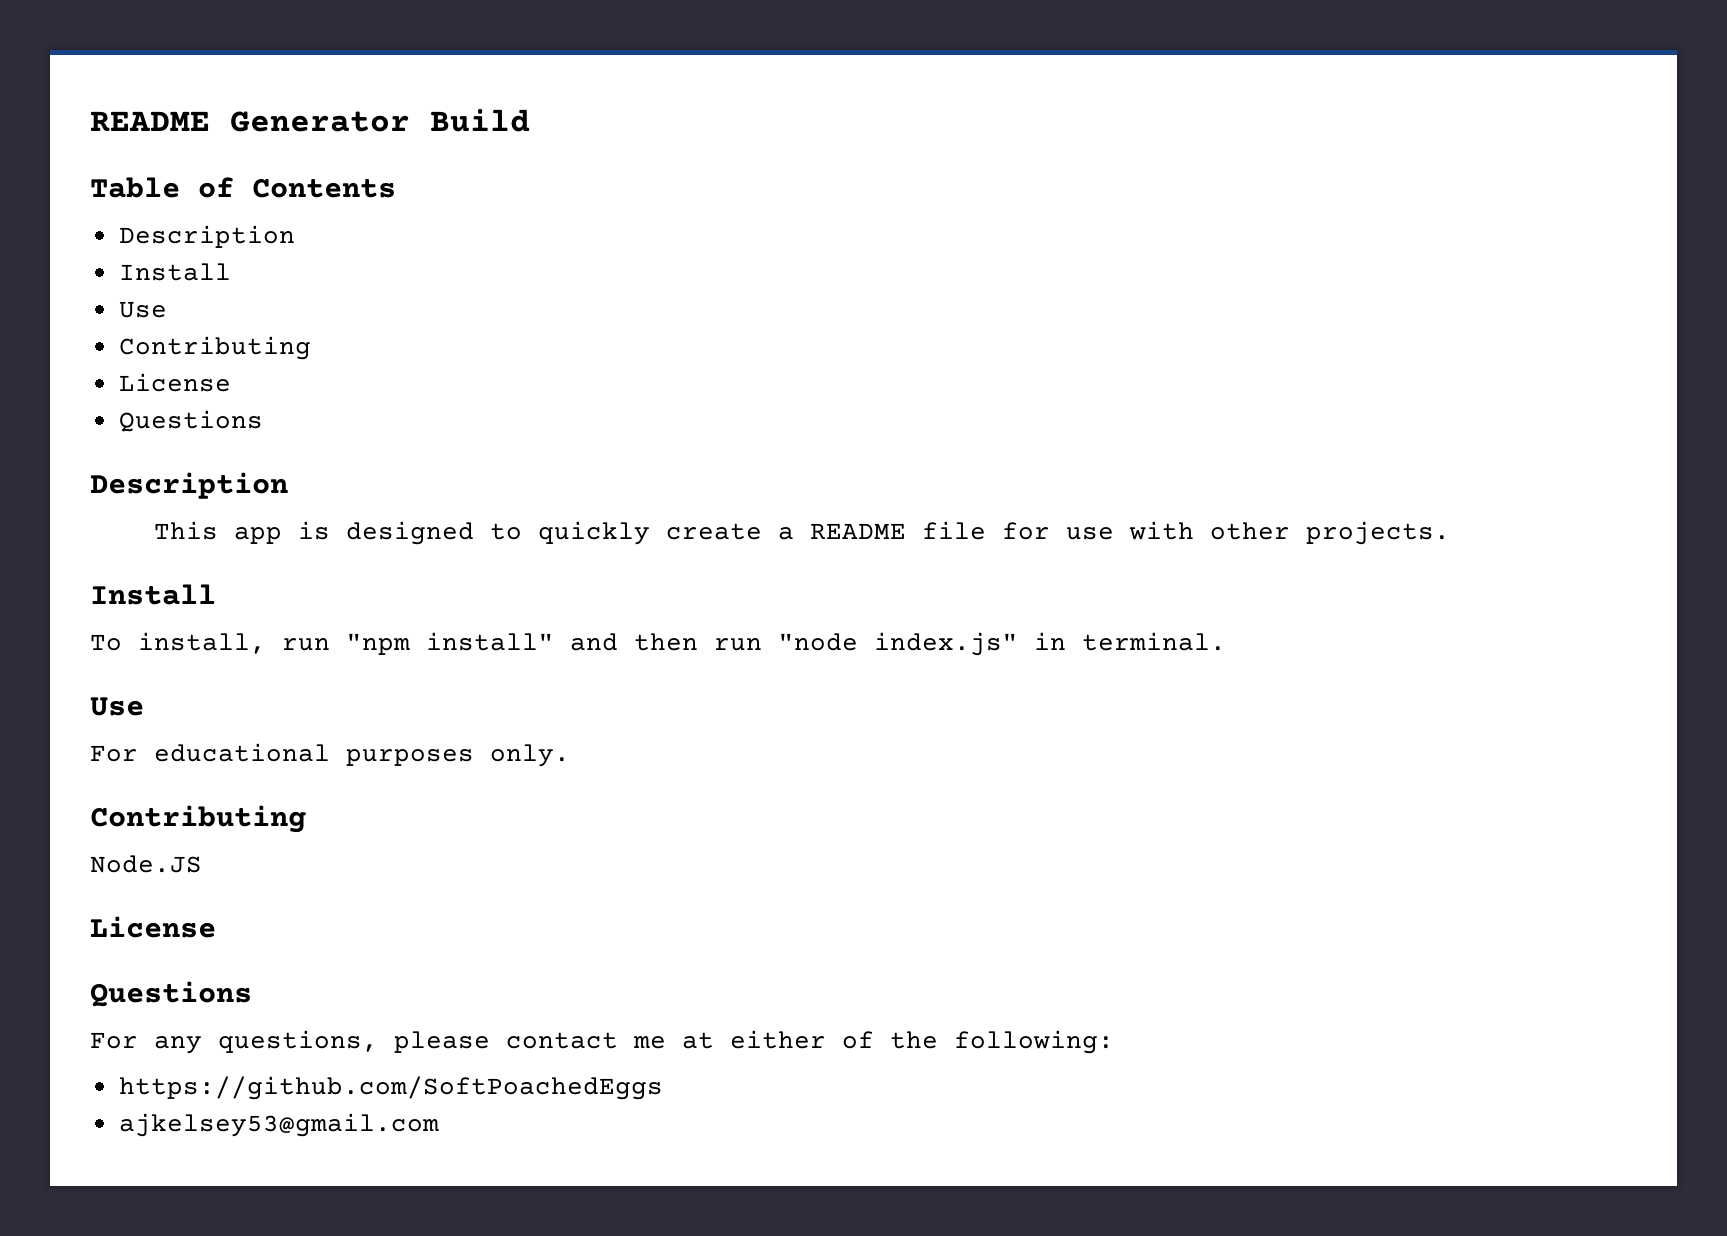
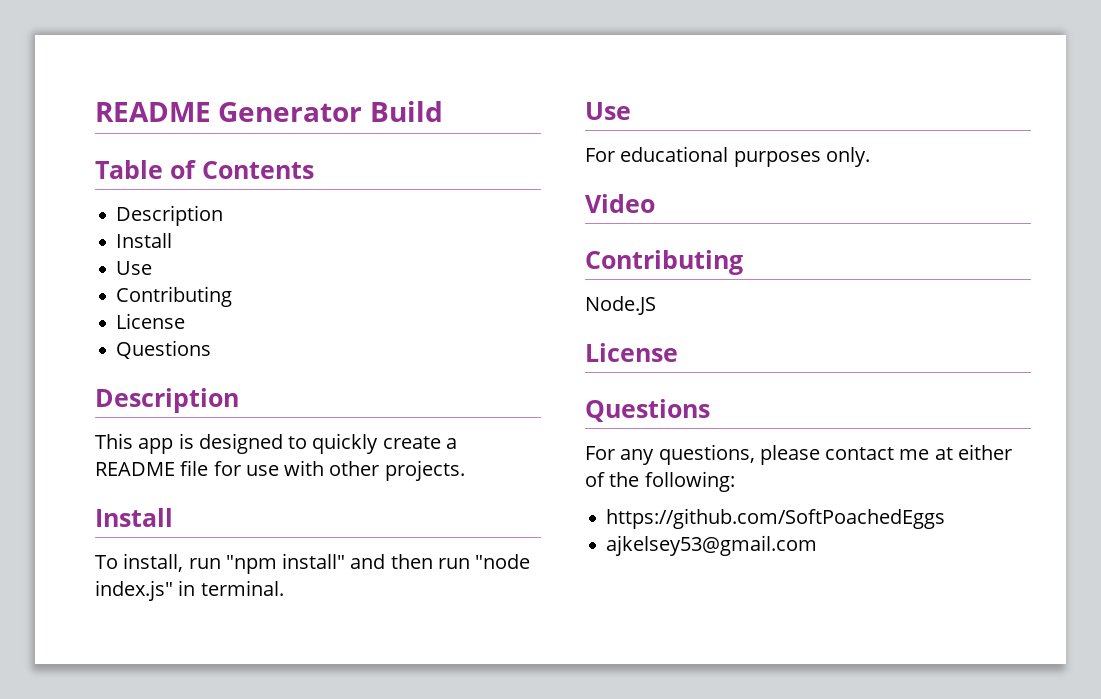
(570, 755) none -> [585,194,655,213] // Video

